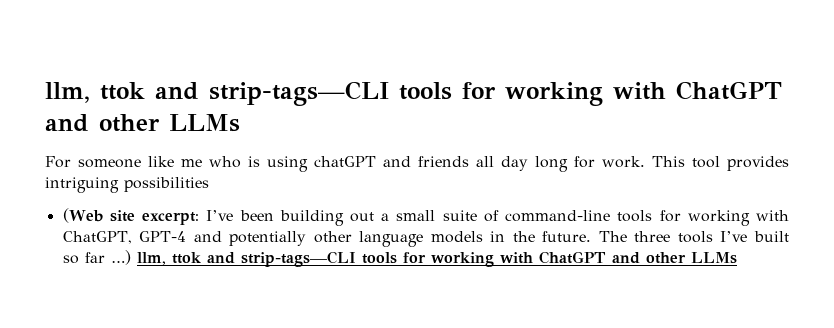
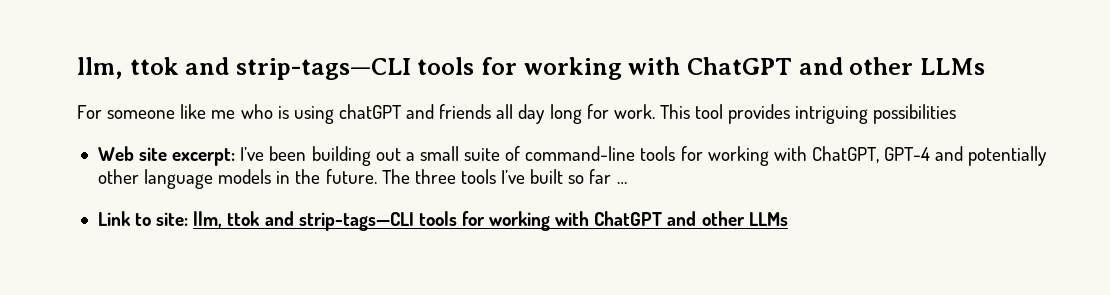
[62,208,103,223] (Web -> [97,146,134,161] Web
[110,250,131,265] …) -> [616,182,627,184] [97,211,189,226] … // Link to site:

